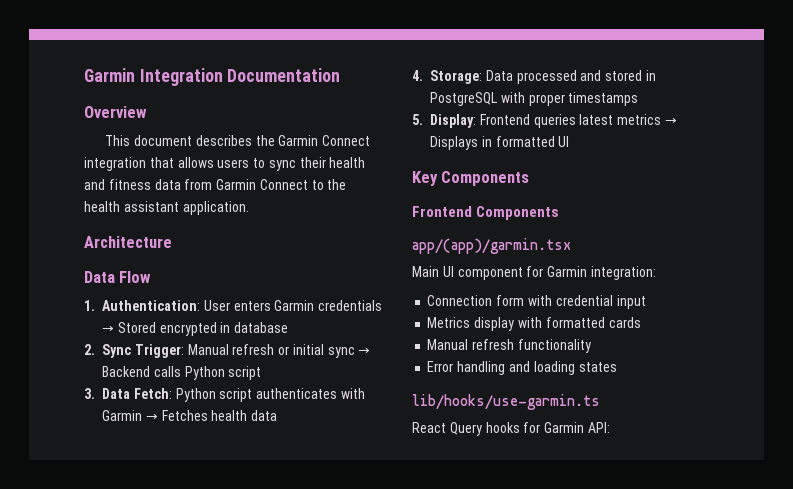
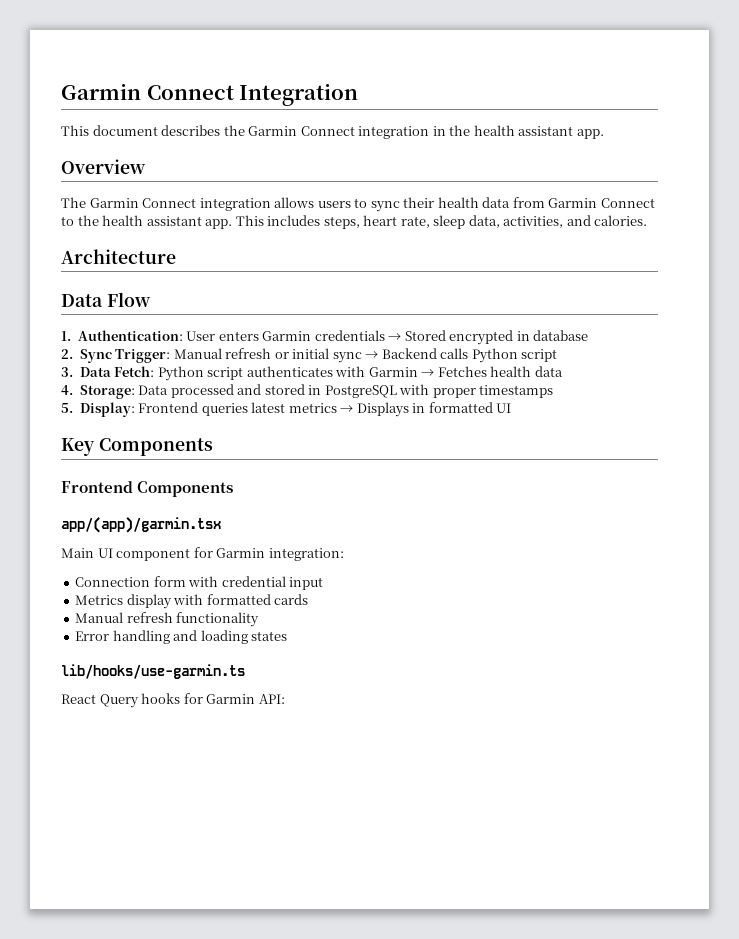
[84,68,135,82] Garmin -> [61,84,234,100] Garmin Connect
[227,68,341,82] [84,106,147,118] Documentation // Overview -> (359, 95) none
[149,157,174,168] that -> [432,125,604,139] [61,159,146,174] [61,197,271,211] in the health assistant app. // Overview // The Garmin Connect integration
[84,179,151,190] and fitness -> (479, 202) none
[182,201,249,215] application. -> [205,215,648,229] app. This includes steps, heart rate, sleep data, activities, and calories.

